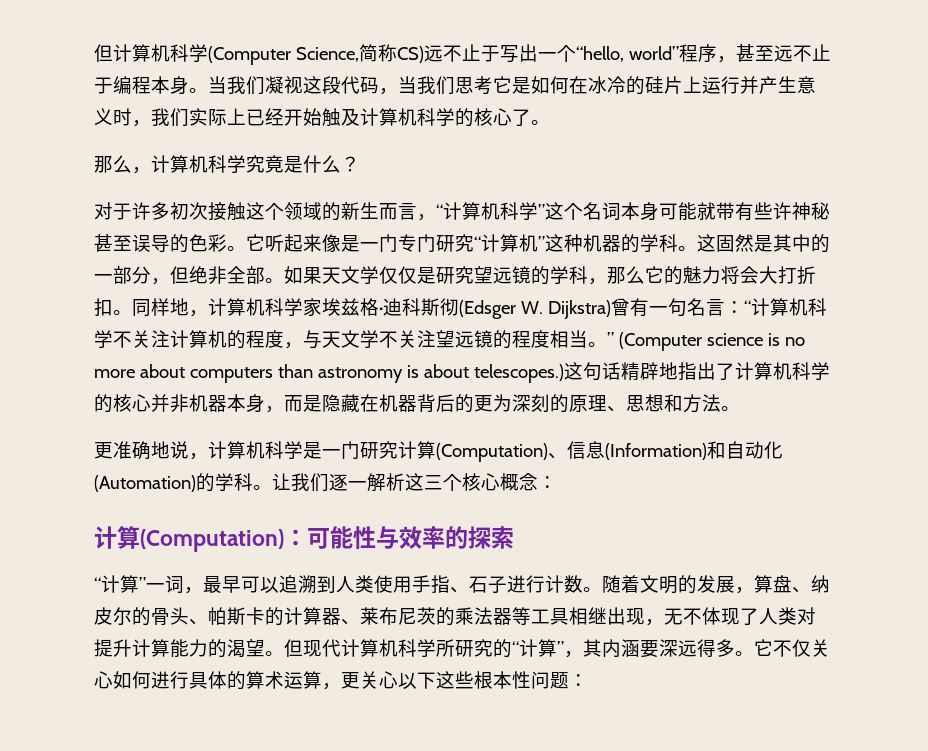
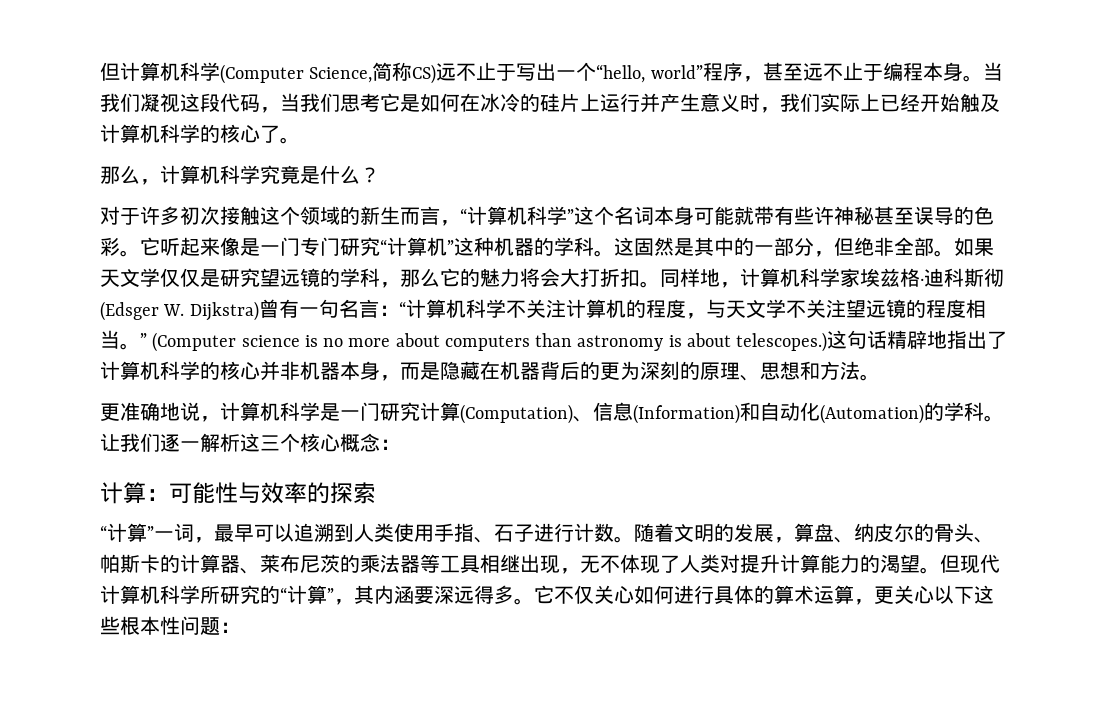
[140,529,284,552] (Computation) -> (146, 493) none

